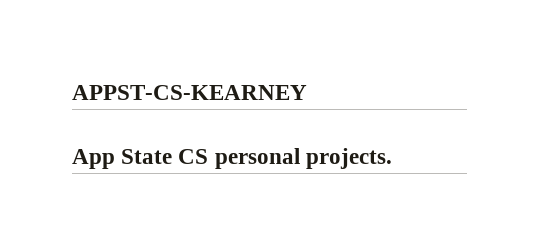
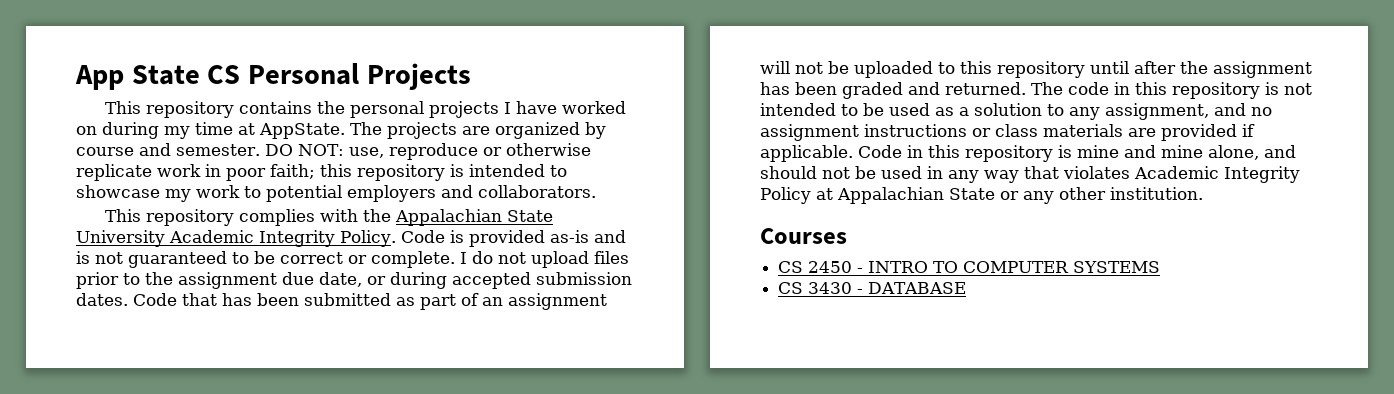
[72,85,307,100] APPST-CS-KEARNEY // -> (75, 77) none
[214,148,392,169] personal projects. -> [248,63,471,90] [104,101,626,118] [76,122,606,139] [76,143,591,160] [76,164,567,181] [76,185,596,202] [104,209,553,226] [76,230,626,247] [76,251,629,268] [76,272,632,289] [76,293,607,310] [760,61,1312,78] [760,82,1312,99] [760,103,1272,120] [760,124,1255,141] [760,145,1296,162] [760,166,1300,183] [760,187,1203,204] [760,228,847,244] [778,261,1161,273] [778,282,967,294] Personal Projects // This repository contains the personal projects I have worked on during my time at AppState. The projects are organized by course and semester. DO NOT: use, reproduce or otherwise replicate work in poor faith; this repository is intended to showcase my work to potential employers and collaborators. // This repository complies with the Appalachian State University Academic Integrity Policy. Code is provided as-is and is not guaranteed to be correct or complete. I do not upload files prior to the assignment due date, or during accepted submission dates. Code that has been submitted as part of an assignment will not be uploaded to this repository until after the assignment has been graded and returned. The code in this repository is not intended to be used as a solution to any assignment, and no assignment instructions or class materials are provided if applicable. Code in this repository is mine and mine alone, and should not be used in any way that violates Academic Integrity Policy at Appalachian State or any other institution. // Courses // CS 2450 - INTRO TO COMPUTER SYSTEMS // CS 3430 - DATABASE

